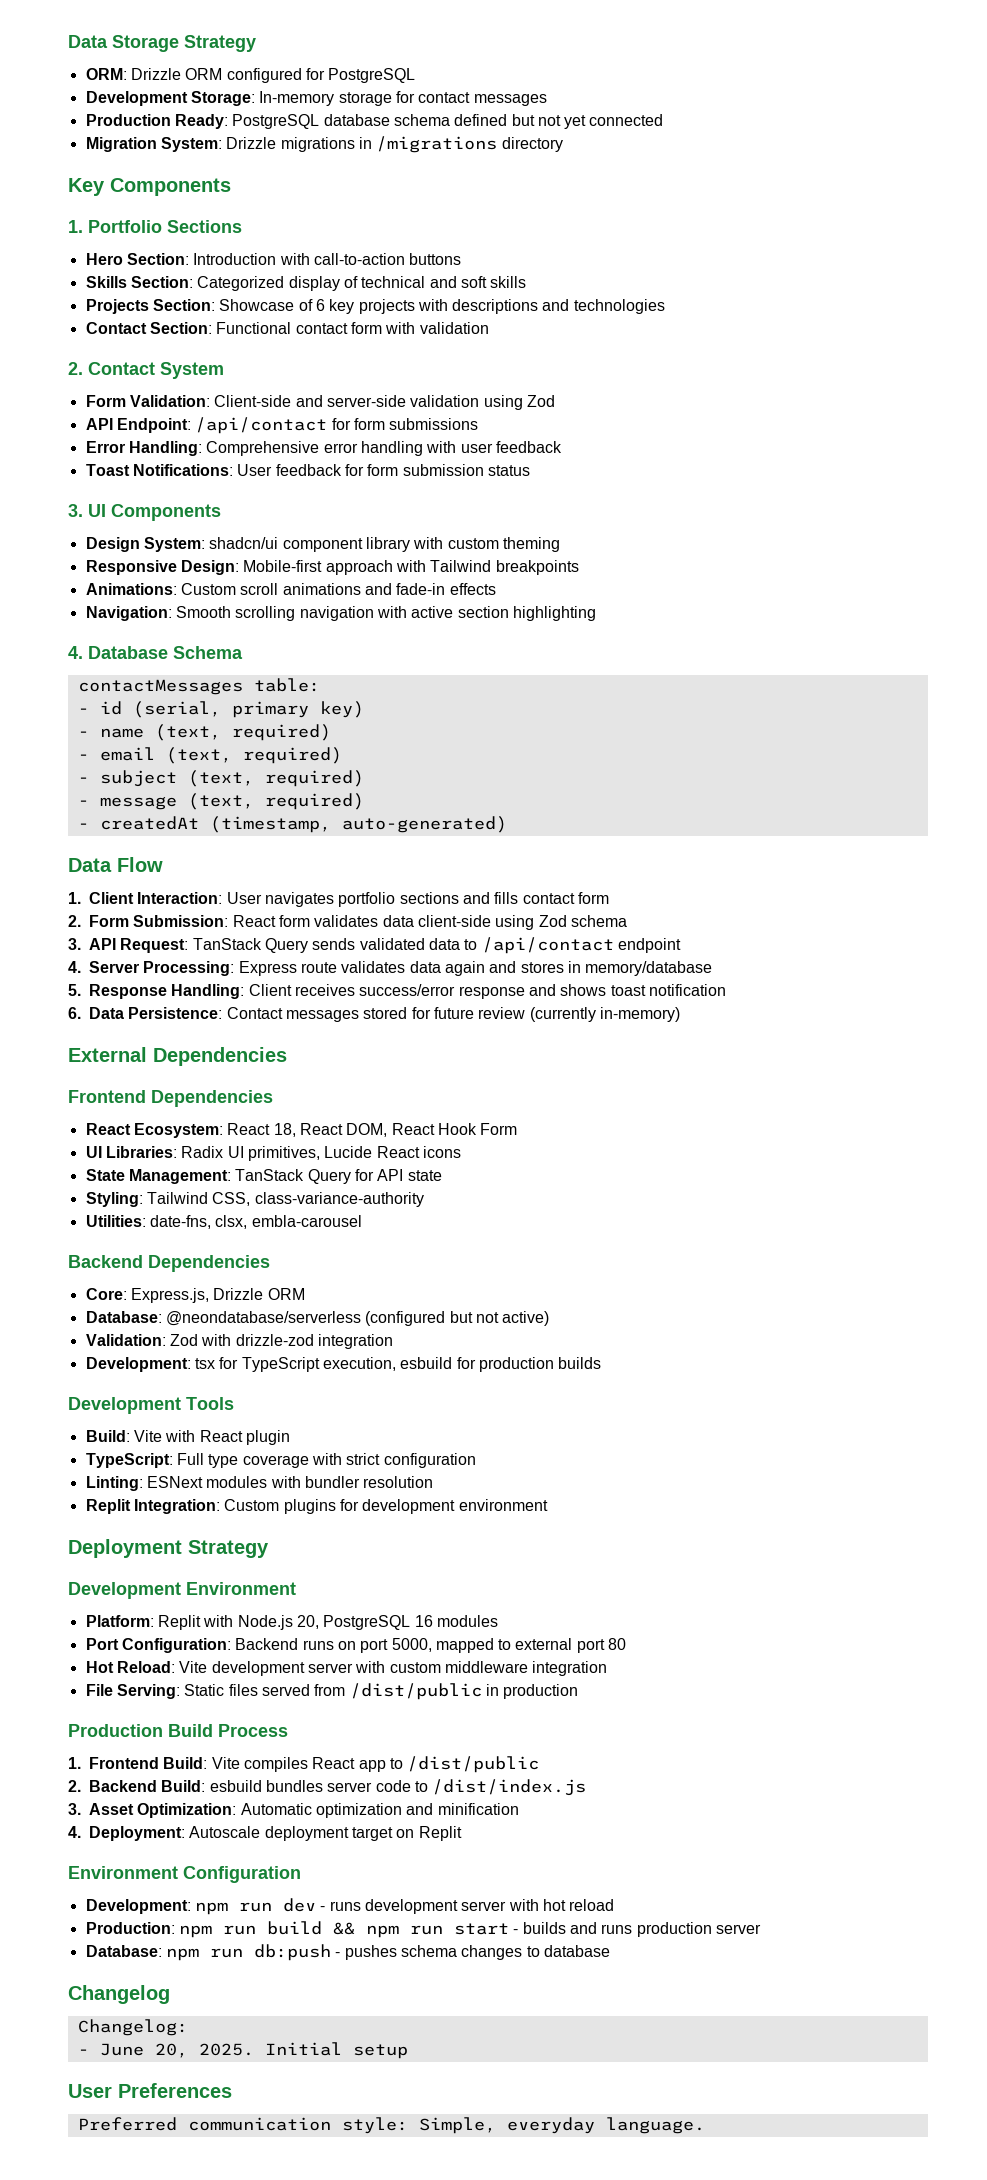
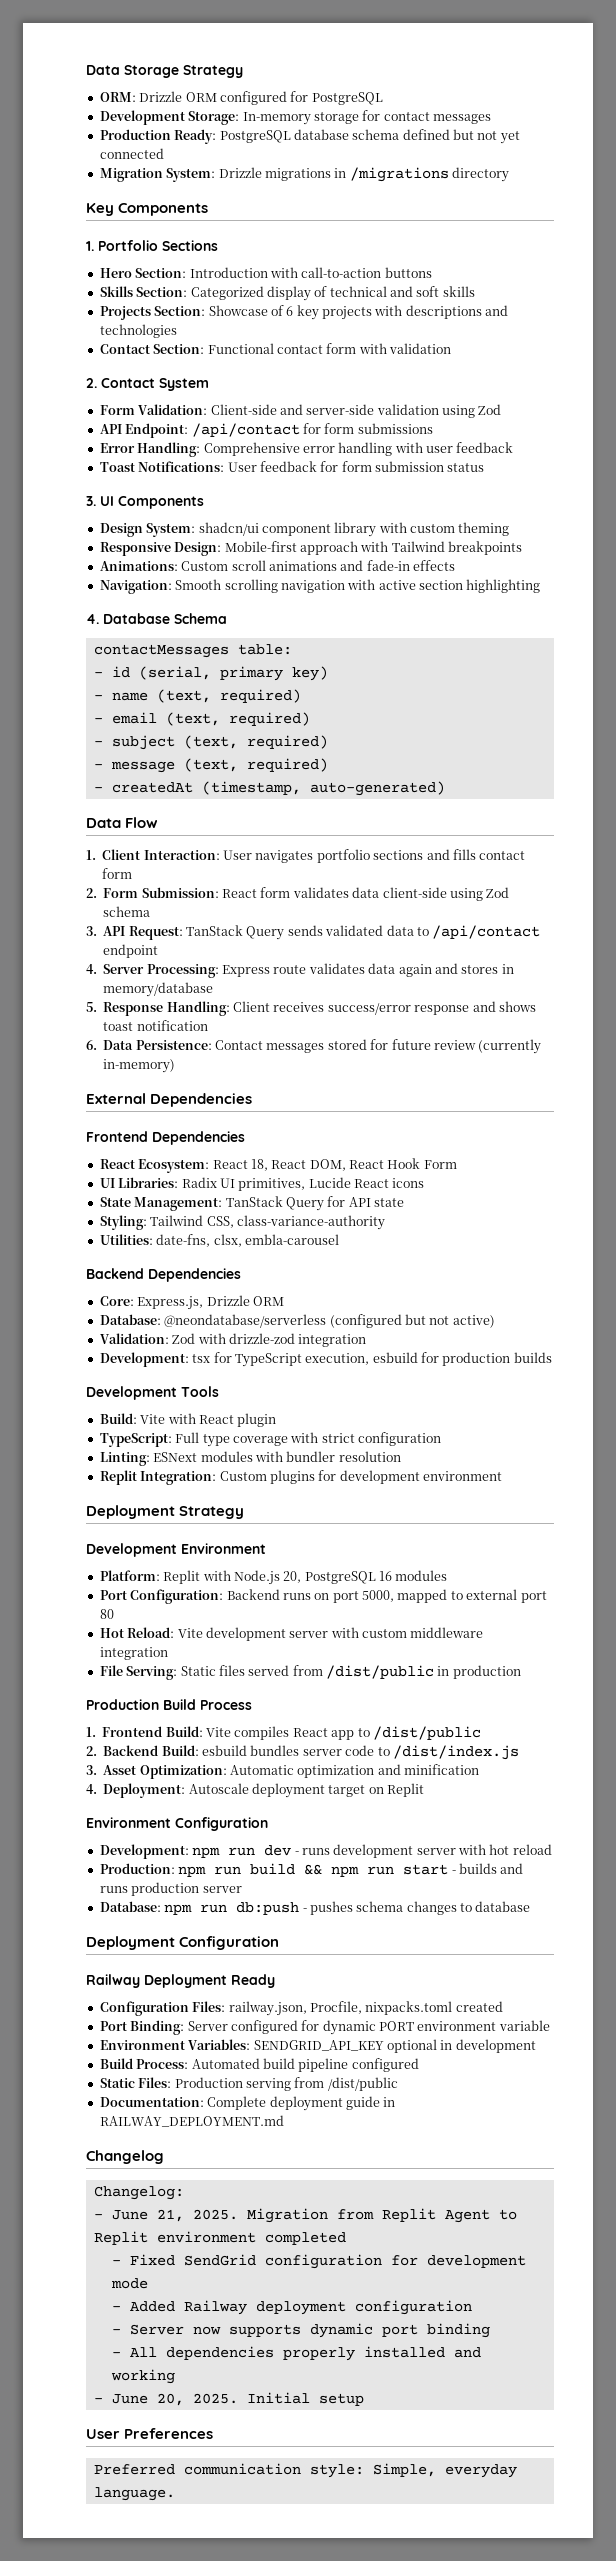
[68,1985,170,2004] [77,2019,188,2036] Changelog // Changelog: -> [86,1936,280,1950] [86,1974,275,1988] [99,2001,503,2016] [99,2020,550,2035] [99,2039,536,2053] [99,2058,419,2072] [99,2077,398,2091] [99,2096,396,2111] [99,2115,284,2127] [86,2150,164,2164] [93,2186,184,2200] [93,2208,517,2223] [93,2231,346,2245] [111,2254,526,2269] [110,2278,148,2289] [111,2300,472,2315] [111,2323,490,2338] [111,2346,481,2361] [110,2369,175,2384] Deployment Configuration // Railway Deployment Ready // Configuration Files: railway.json, Procfile, nixpacks.toml created // Port Binding: Server configured for dynamic PORT environment variable // Environment Variables: SENDGRID_API_KEY optional in development // Build Process: Automated build pipeline configured // Static Files: Production serving from /dist/public // Documentation: Complete deployment guide in RAILWAY_DEPLOYMENT.md // Changelog // Changelog: // - June 21, 2025. Migration from Replit Agent to Replit environment completed // - Fixed SendGrid configuration for development mode // - Added Railway deployment configuration // - Server now supports dynamic port binding // - All dependencies properly installed and working

